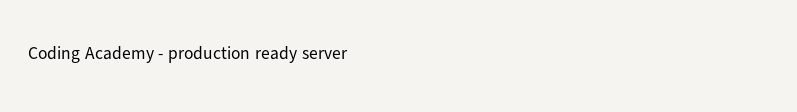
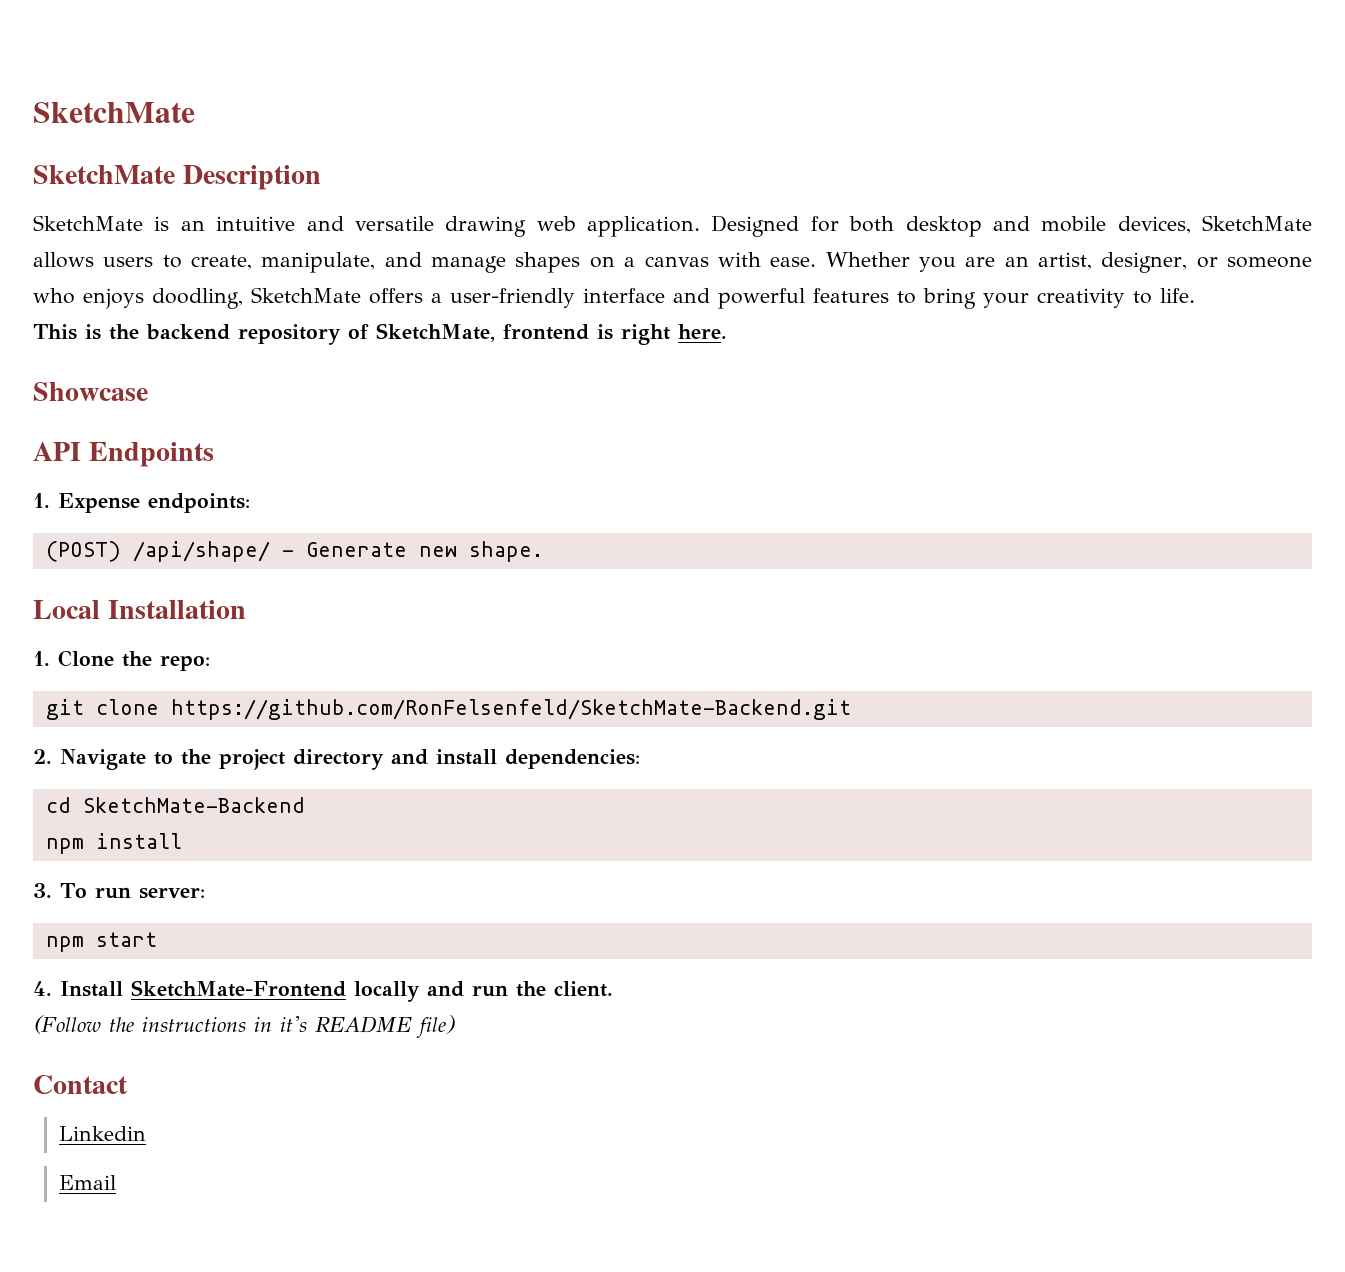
[28,46,348,63] Coding Academy - production ready server -> [33,102,195,123] [33,165,321,190] [33,215,1312,237] [33,252,1312,273] [33,287,1195,309] [33,323,727,345] [33,382,148,401] [33,442,214,467] [33,493,250,513] [45,541,543,562] [33,600,246,619] [33,650,210,671] [45,699,851,720] [33,749,640,770] [45,797,305,813] [45,833,182,854] [33,883,205,899] [45,932,157,952] [33,980,613,1002] [33,1015,455,1038] [33,1075,128,1094] [58,1126,146,1141] [58,1175,116,1190] SketchMate // SketchMate Description // SketchMate is an intuitive and versatile drawing web application. Designed for both desktop and mobile devices, SketchMate allows users to create, manipulate, and manage shapes on a canvas with ease. Whether you are an artist, designer, or someone who enjoys doodling, SketchMate offers a user-friendly interface and powerful features to bring your creativity to life. // This is the backend repository of SketchMate, frontend is right here. // Showcase // API Endpoints // 1. Expense endpoints: // (POST) /api/shape/ - Generate new shape. // Local Installation // 1. Clone the repo: // git clone https://github.com/RonFelsenfeld/SketchMate-Backend.git // 2. Navigate to the project directory and install dependencies: // cd SketchMate-Backend // npm install // 3. To run server: // npm start // 4. Install SketchMate-Frontend locally and run the client. // (Follow the instructions in it's README file) // Contact // Linkedin // Email

